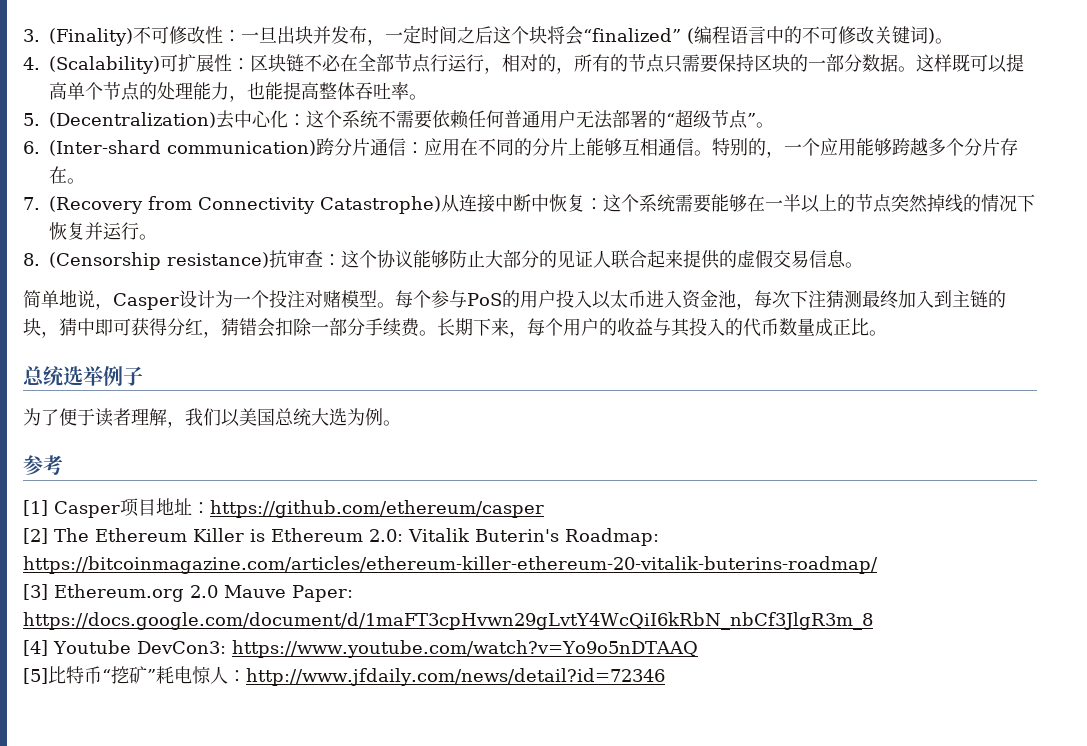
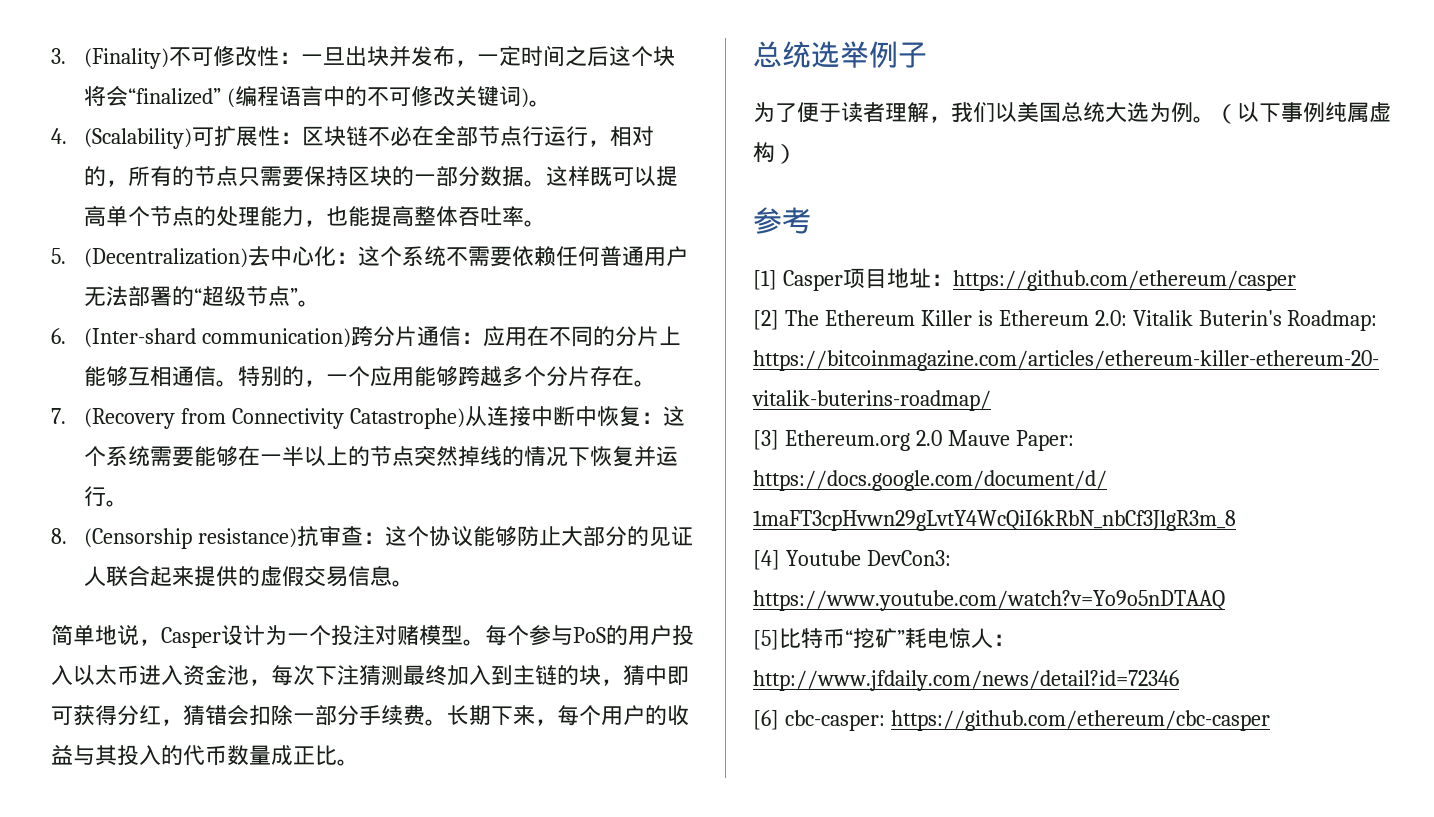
(401, 423) none -> [1215,102,1391,124] [753,142,797,164] （以下事例纯属虚构）
(665, 677) none -> [753,710,1270,731] // [6] cbc-casper: https://github.com/ethereum/cbc-casper

